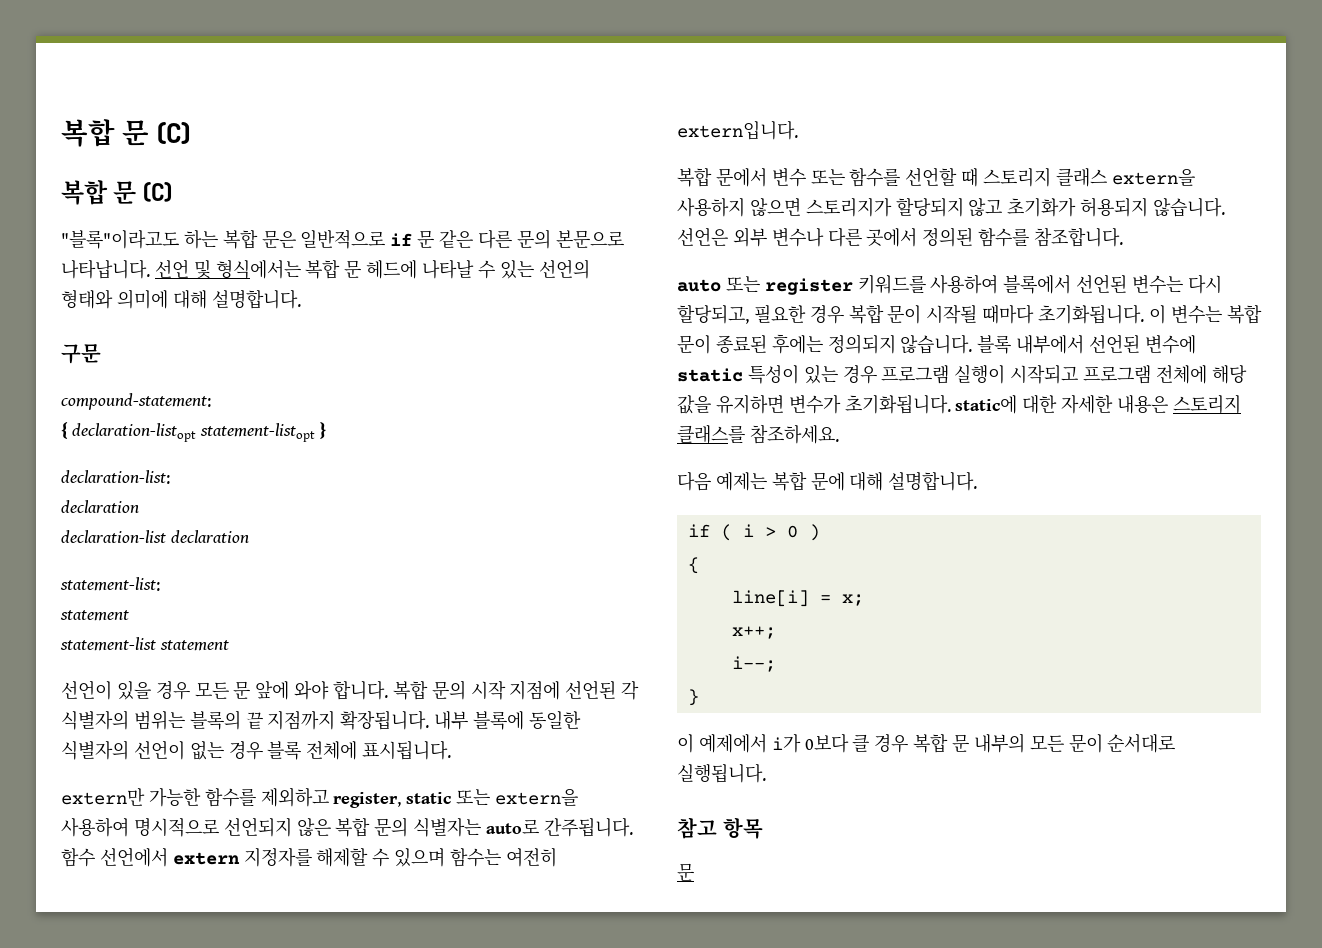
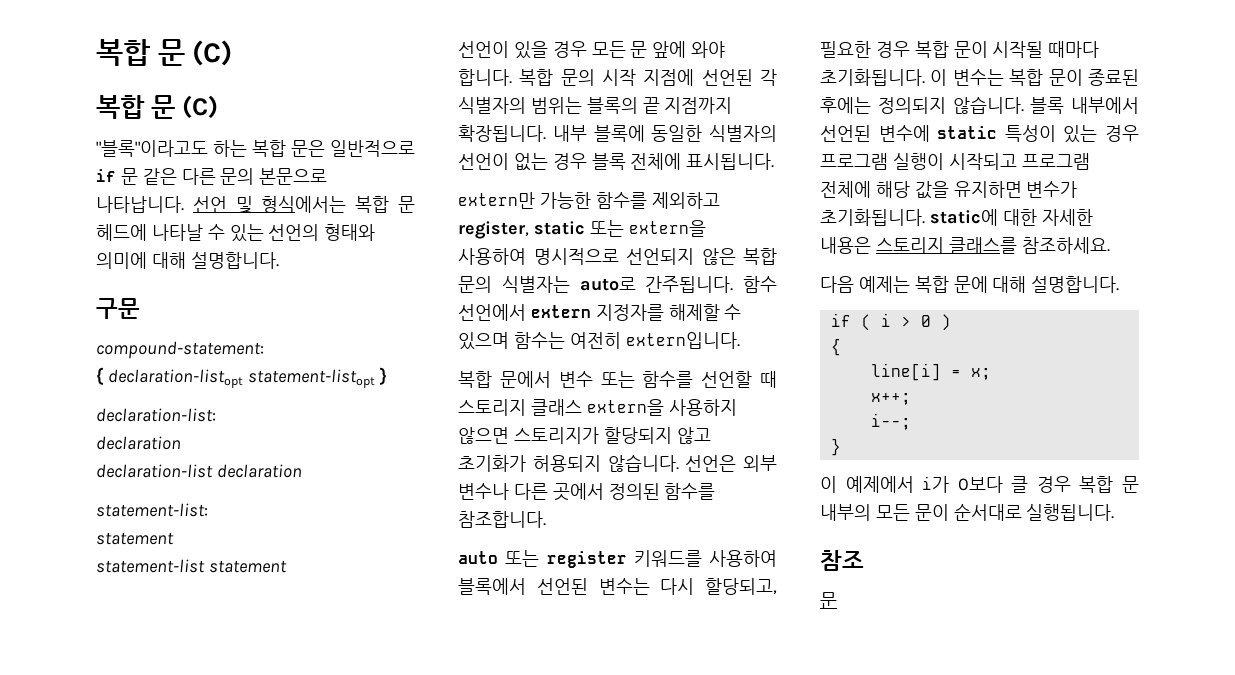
[677,817,763,839] 참고 항목 -> [820,550,864,571] 참조

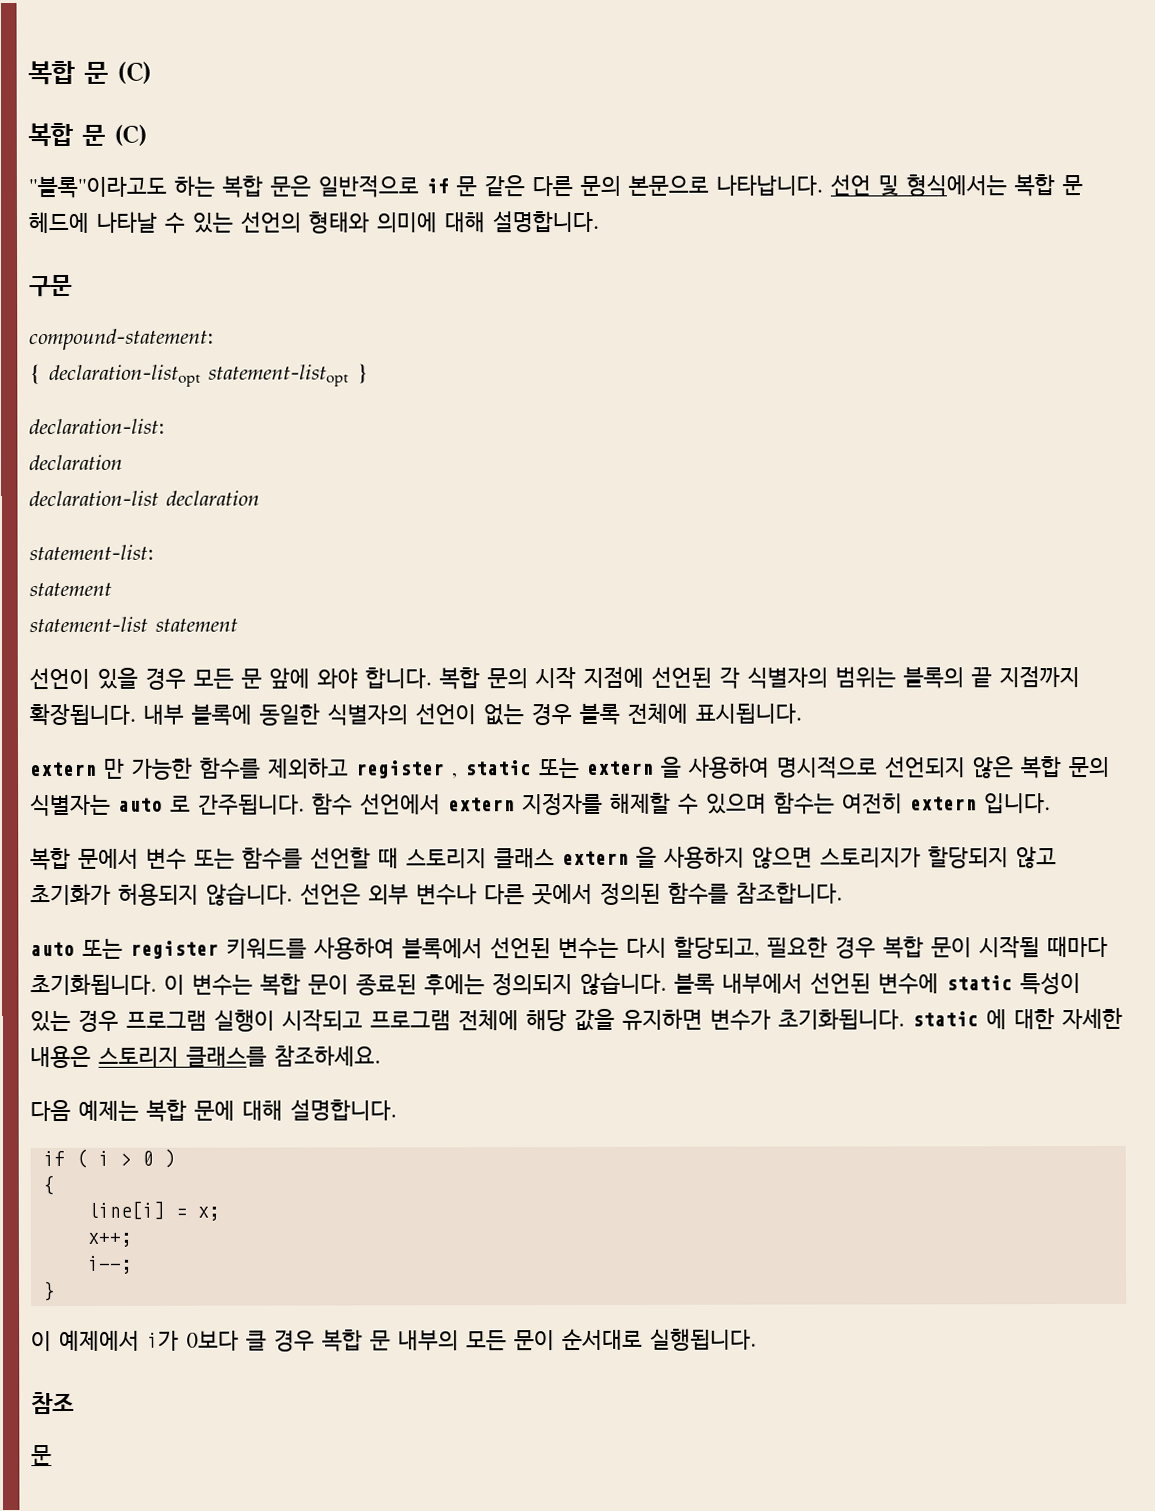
[458,192,535,209] extern만 -> [30,758,125,779] extern 만
[458,220,706,239] register, static 또는 extern을 -> [356,756,682,779] register , static 또는 extern 을
[579,277,636,291] auto로 -> [118,795,191,812] auto 로
[625,332,740,349] extern입니다. -> [910,793,1051,814] extern 입니다.
[586,399,664,416] extern을 -> [562,846,657,868] extern 을
[929,209,998,226] static에 -> [912,1009,1007,1030] static 에

